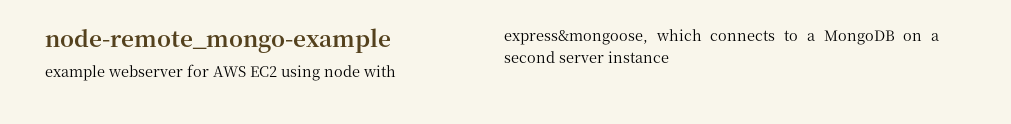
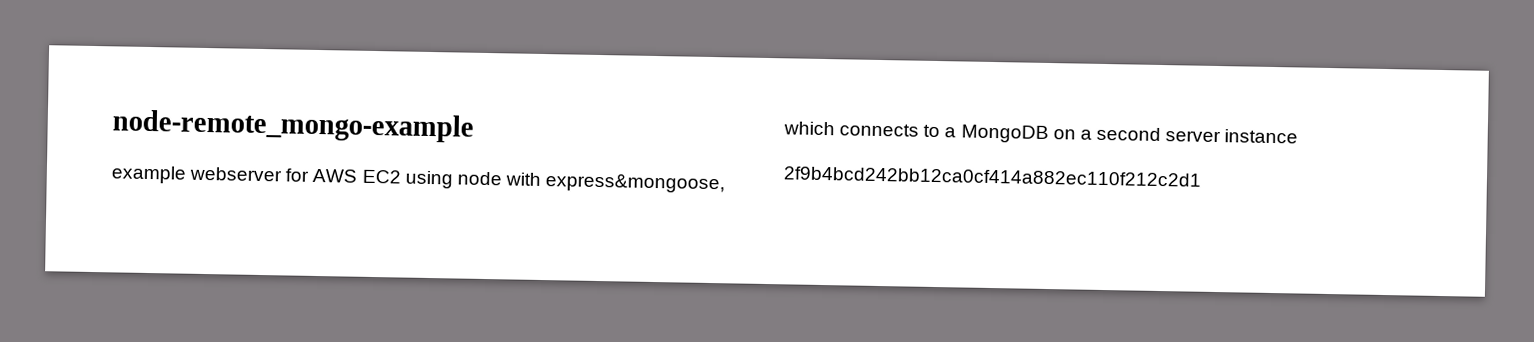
(669, 57) none -> [783,166,1202,187] // 2f9b4bcd242bb12ca0cf414a882ec110f212c2d1

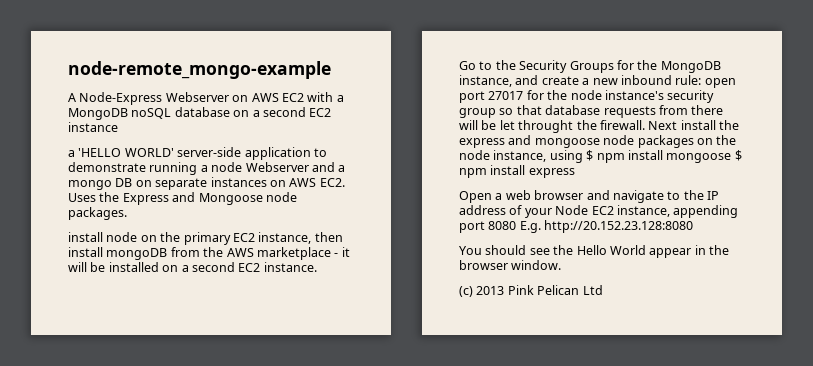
[111,165,726,194] [783,121,1222,144] example webserver for AWS EC2 using node with express&mongoose, which connects to a MongoDB on a second server -> [68,92,344,105] [68,107,332,120] A Node-Express Webserver on AWS EC2 with a MongoDB noSQL database on a second EC2
[783,166,1202,187] 2f9b4bcd242bb12ca0cf414a882ec110f212c2d1 -> [68,147,327,160] [68,162,346,175] [68,177,345,190] [68,192,297,205] [68,207,127,220] [68,232,343,245] [68,247,350,260] [68,262,317,272] [459,60,721,73] [459,75,736,88] [459,90,715,103] [459,105,724,118] [459,120,739,133] [459,135,737,148] [459,150,742,163] [459,165,575,178] [459,190,719,203] [459,205,739,218] [459,220,694,233] [459,245,729,258] [459,260,562,270] [459,285,603,297] a 'HELLO WORLD' server-side application to demonstrate running a node Webserver and a mongo DB on separate instances on AWS EC2. Uses the Express and Mongoose node packages. // install node on the primary EC2 instance, then install mongoDB from the AWS marketplace - it will be installed on a second EC2 instance. // Go to the Security Groups for the MongoDB instance, and create a new inbound rule: open port 27017 for the node instance's security group so that database requests from there will be let throught the firewall. Next install the express and mongoose node packages on the node instance, using $ npm install mongoose $ npm install express // Open a web browser and navigate to the IP address of your Node EC2 instance, appending port 8080 E.g. http://20.152.23.128:8080 // You should see the Hello World appear in the browser window. // (c) 2013 Pink Pelican Ltd

